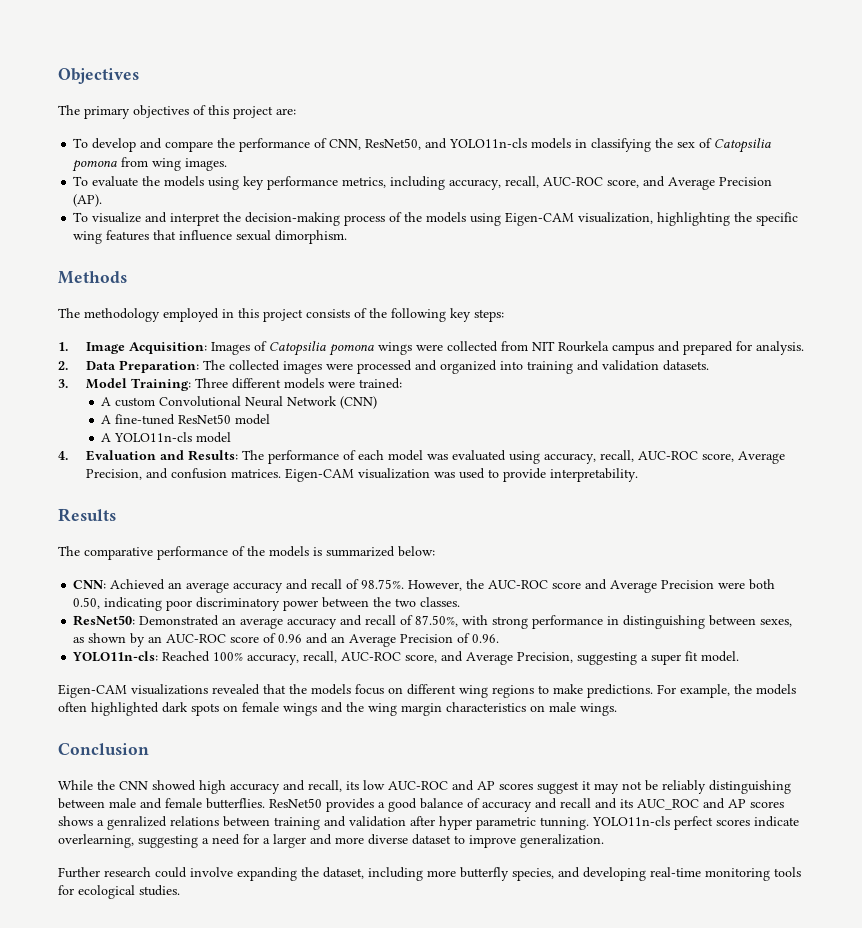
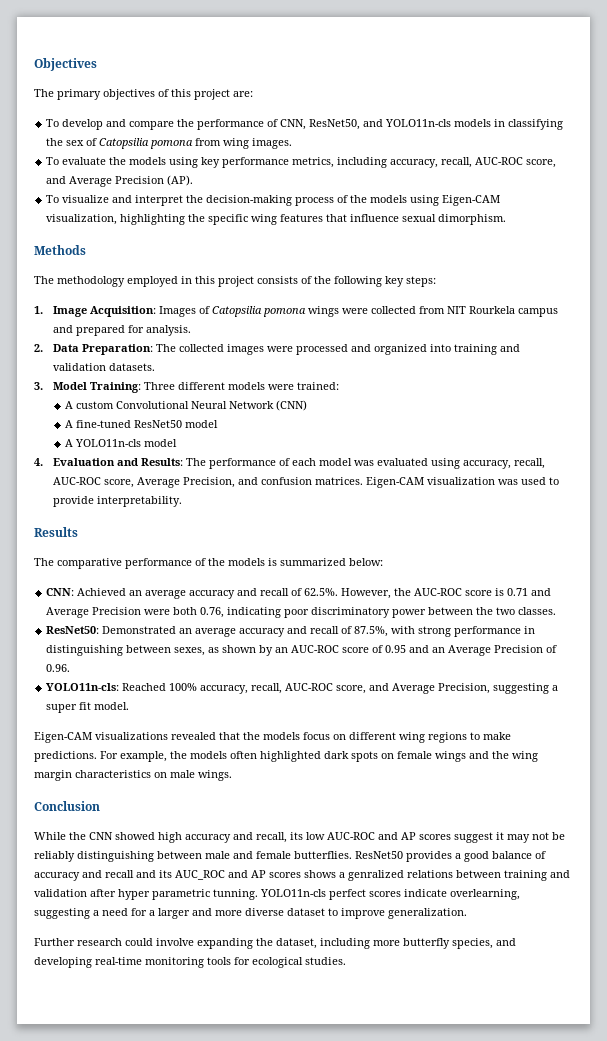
[361,579,405,589] 98.75%. -> [304,588,339,596] 62.5%.
(582, 585) none -> [495,588,529,596] is 0.71
[73,597,101,609] 0.50, -> [200,607,225,618] 0.76,
[415,615,459,627] 87.50%, -> [354,626,389,637] 87.5%,
[278,634,303,643] 0.96 -> [385,645,407,653] 0.95

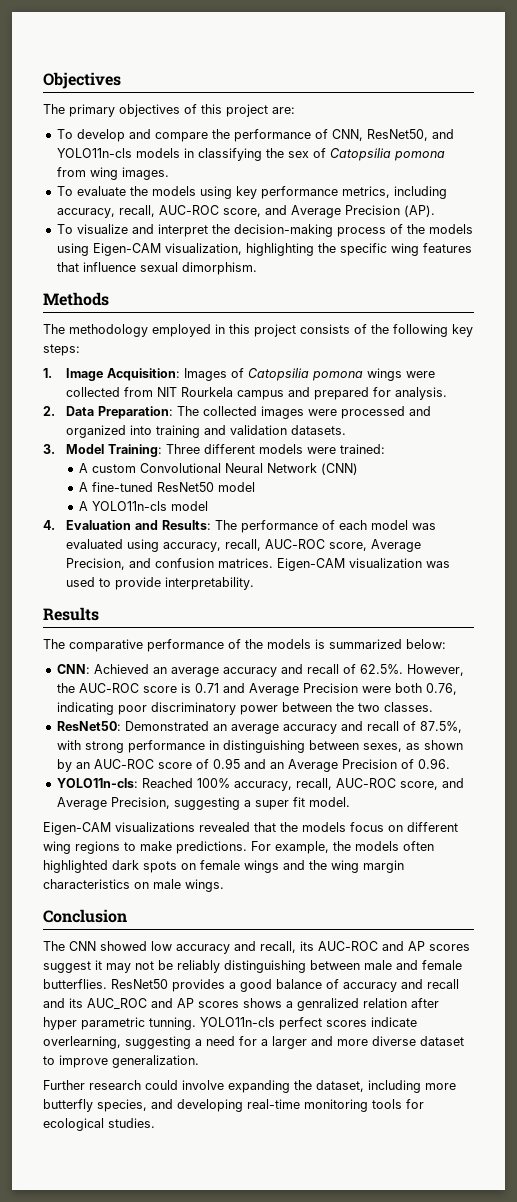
[34,832,86,840] While the -> [43,941,65,951] The
[158,832,182,843] high -> [151,941,172,951] low
[306,832,325,840] low -> (314, 946) none
[407,870,570,881] [34,889,87,897] relations between training and validation -> [363,998,407,1008] relation

